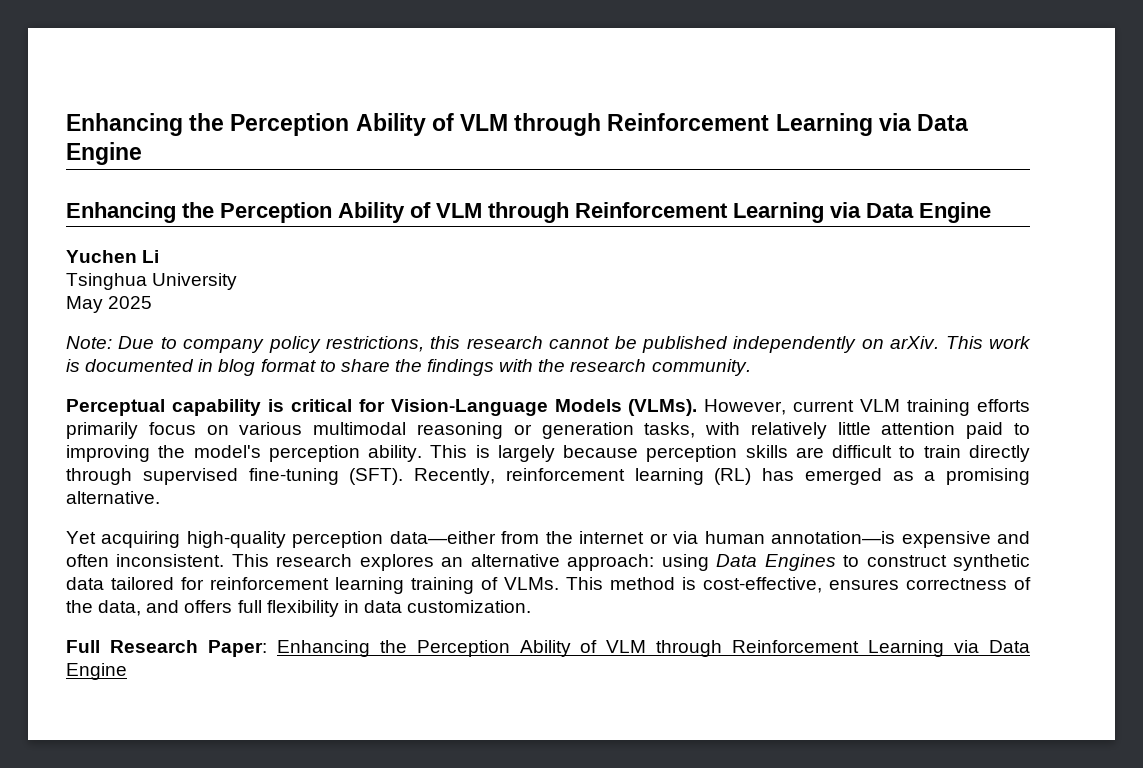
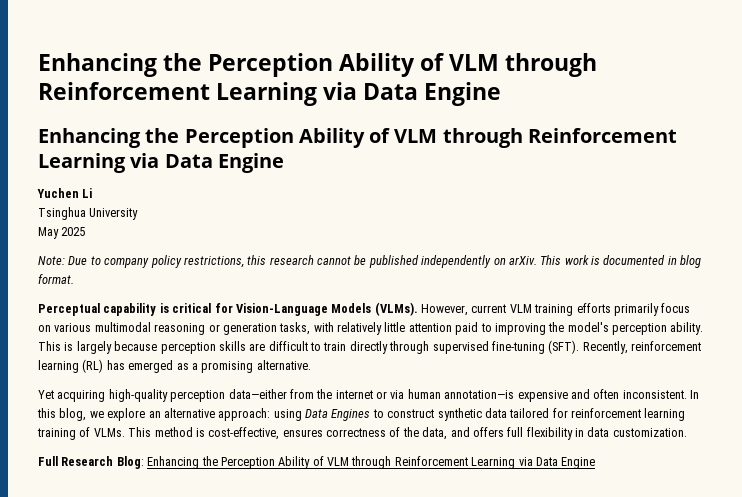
[260,359,751,376] format to share the findings with the research community. -> [38,274,74,284] format.
[231,554,434,571] This research explores -> [690,390,699,399] [37,408,146,421] In this blog, we explore
[207,640,267,657] Paper: -> [116,456,144,469] Blog:

